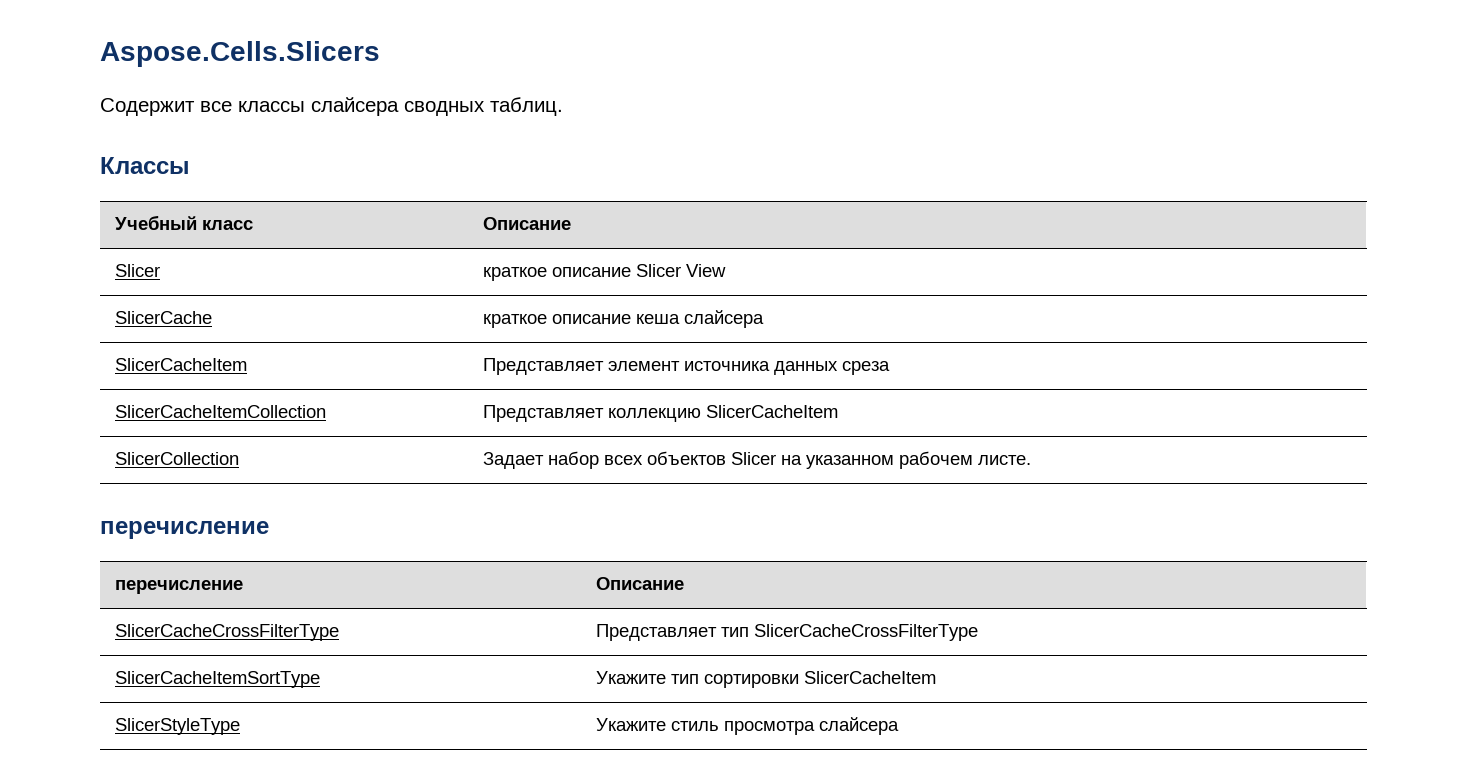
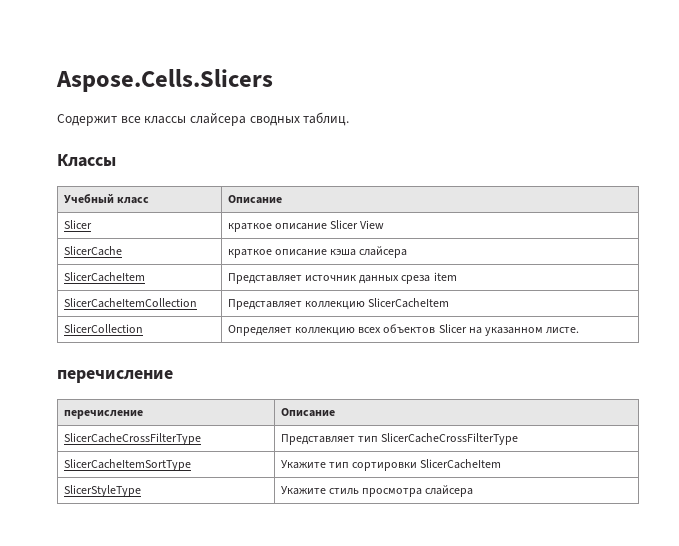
[636,314,681,324] кеша -> [330,249,357,256] кэша
[608,361,771,371] элемент источника -> [304,275,356,281] источник
(891, 368) none -> [433,272,457,281] item
[483,451,600,469] Задает набор -> [227,325,355,336] Определяет коллекцию
[899,451,974,469] рабочем -> (544, 331) none

